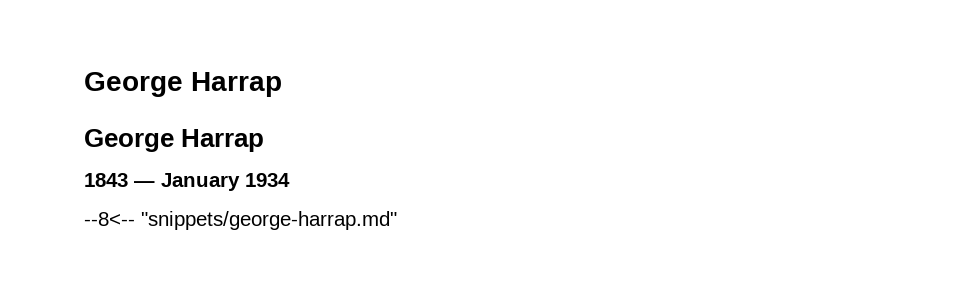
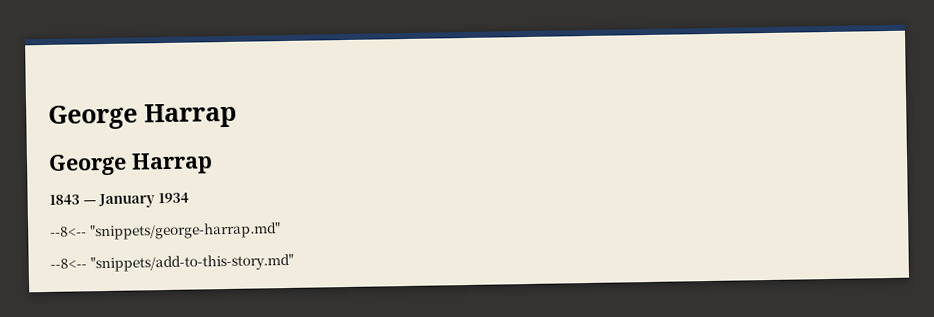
(397, 220) none -> [50,253,294,273] // --8<-- "snippets/add-to-this-story.md"

